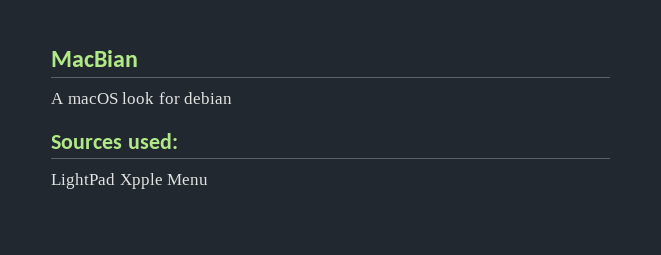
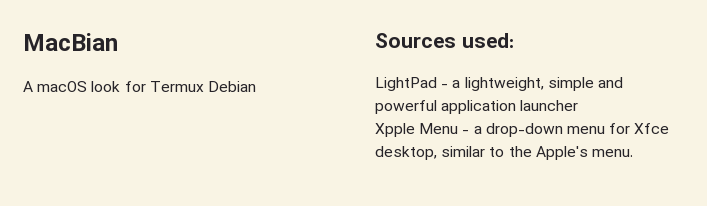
[184,92,233,104] debian -> [149,81,256,92] Termux Debian
[119,173,209,189] Xpple Menu -> [441,77,623,91] [375,100,579,114] [375,123,670,137] [375,146,633,160] - a lightweight, simple and powerful application launcher // Xpple Menu - a drop-down menu for Xfce desktop, similar to the Apple's menu.

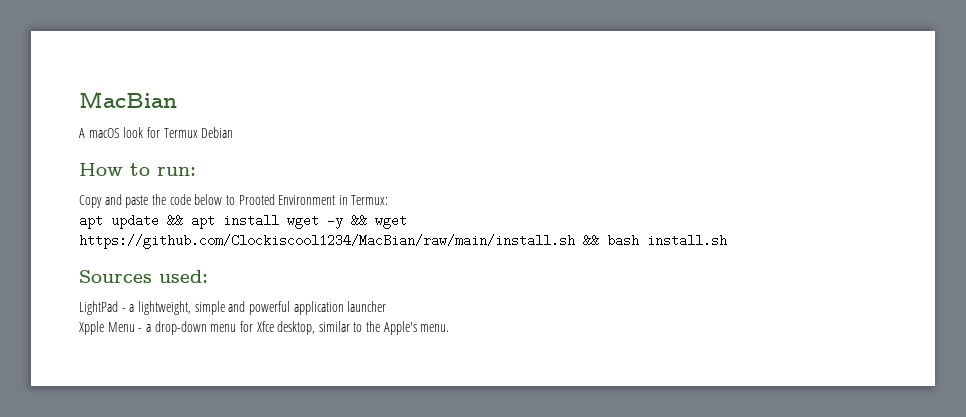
(256, 86) none -> [79,163,196,176] [79,194,389,208] [79,214,407,229] [79,234,727,249] // How to run: // Copy and paste the code below to Prooted Environment in Termux: // apt update && apt install wget -y && wget https://github.com/Clockiscool1234/MacBian/raw/main/install.sh && bash install.sh

